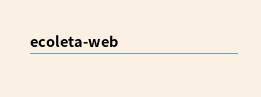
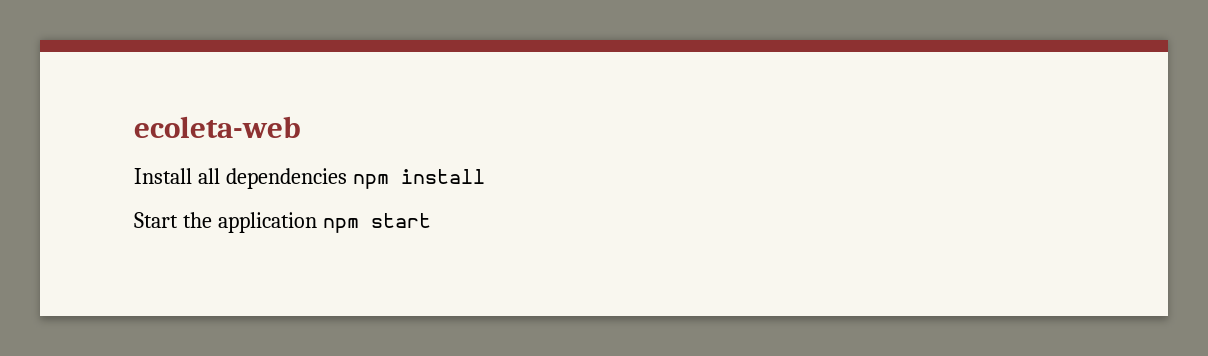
(118, 41) none -> [134,168,485,189] [134,212,431,233] // Install all dependencies npm install // Start the application npm start

